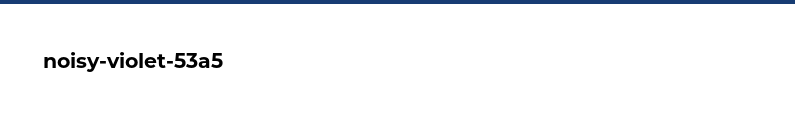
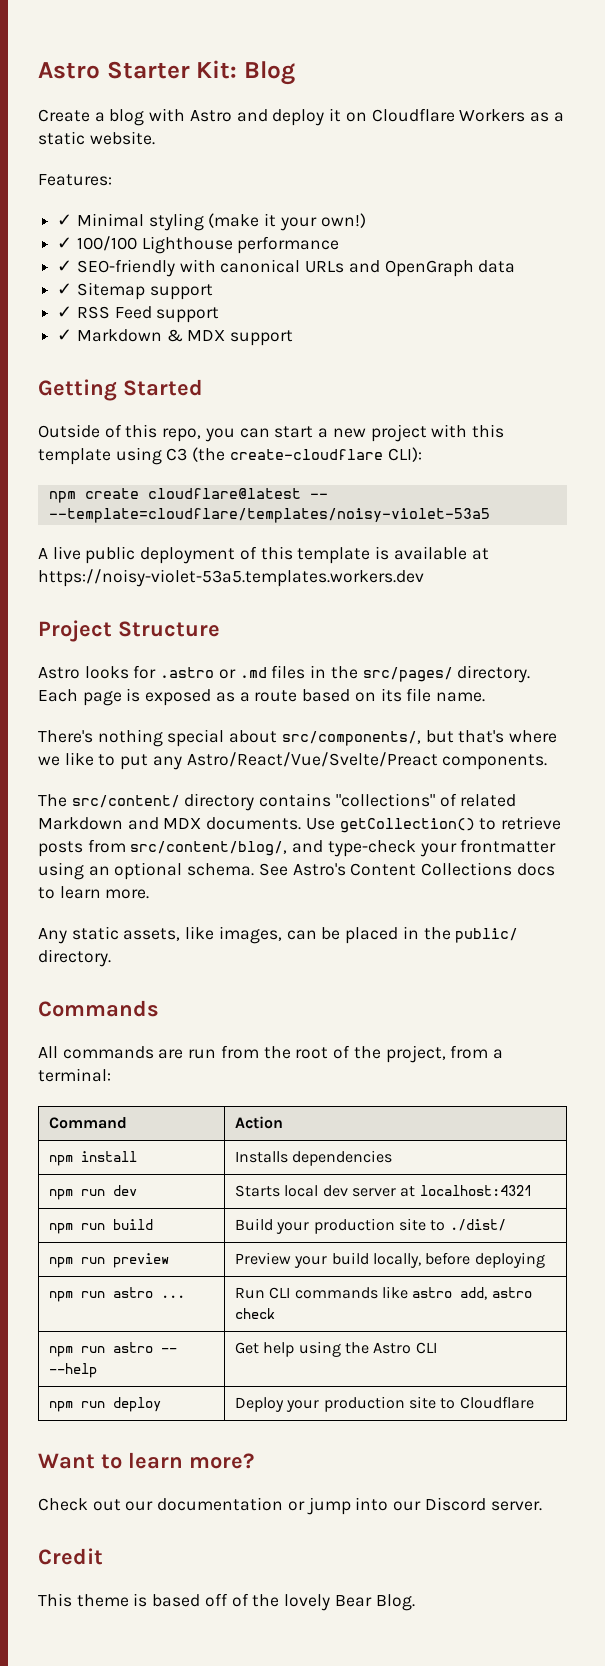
[43,52,223,72] noisy-violet-53a5 -> [38,60,295,85] [38,108,564,126] [38,131,155,145] [38,174,112,186] [57,213,366,231] [57,236,340,254] [57,259,516,277] [57,282,213,300] [57,306,220,323] [57,329,294,346] [38,379,203,401] [38,424,504,442] [38,447,422,465] [48,488,328,503] [48,508,490,523] [38,546,489,564] [38,569,424,587] [38,620,220,642] [38,665,531,683] [38,688,485,706] [38,729,558,747] [38,752,548,770] [38,793,517,811] [38,816,562,833] [38,839,557,857] [38,862,555,880] [38,886,150,899] [38,926,519,944] [38,949,111,967] [38,1000,159,1017] [38,1045,503,1063] [38,1068,111,1082] [48,1117,127,1129] [234,1116,283,1129] [48,1151,137,1166] [234,1150,393,1166] [48,1185,137,1200] [234,1185,532,1197] [48,1219,153,1234] [234,1218,506,1234] [48,1253,169,1268] [234,1252,545,1268] [48,1287,185,1302] [234,1286,532,1300] [234,1308,275,1319] [48,1342,177,1357] [48,1363,97,1378] [234,1341,437,1357] [48,1397,161,1412] [234,1396,534,1412] [38,1452,254,1469] [38,1497,542,1515] [38,1548,103,1565] [38,1593,415,1611] Astro Starter Kit: Blog // Create a blog with Astro and deploy it on Cloudflare Workers as a static website. // Features: // ✓ Minimal styling (make it your own!) // ✓ 100/100 Lighthouse performance // ✓ SEO-friendly with canonical URLs and OpenGraph data // ✓ Sitemap support // ✓ RSS Feed support // ✓ Markdown & MDX support // Getting Started // Outside of this repo, you can start a new project with this template using C3 (the create-cloudflare CLI): // npm create cloudflare@latest -- --template=cloudflare/templates/noisy-violet-53a5 // A live public deployment of this template is available at https://noisy-violet-53a5.templates.workers.dev // Project Structure // Astro looks for .astro or .md files in the src/pages/ directory. Each page is exposed as a route based on its file name. // There's nothing special about src/components/, but that's where we like to put any Astro/React/Vue/Svelte/Preact components. // The src/content/ directory contains "collections" of related Markdown and MDX documents. Use getCollection() to retrieve posts from src/content/blog/, and type-check your frontmatter using an optional schema. See Astro's Content Collections docs to learn more. // Any static assets, like images, can be placed in the public/ directory. // Commands // All commands are run from the root of the project, from a terminal: // Command | Action // npm install | Installs dependencies // npm run dev | Starts local dev server at localhost:4321 // npm run build | Build your production site to ./dist/ // npm run preview | Preview your build locally, before deploying // npm run astro ... | Run CLI commands like astro add, astro check // npm run astro -- --help | Get help using the Astro CLI // npm run deploy | Deploy your production site to Cloudflare // Want to learn more? // Check out our documentation or jump into our Discord server. // Credit // This theme is based off of the lovely Bear Blog.

